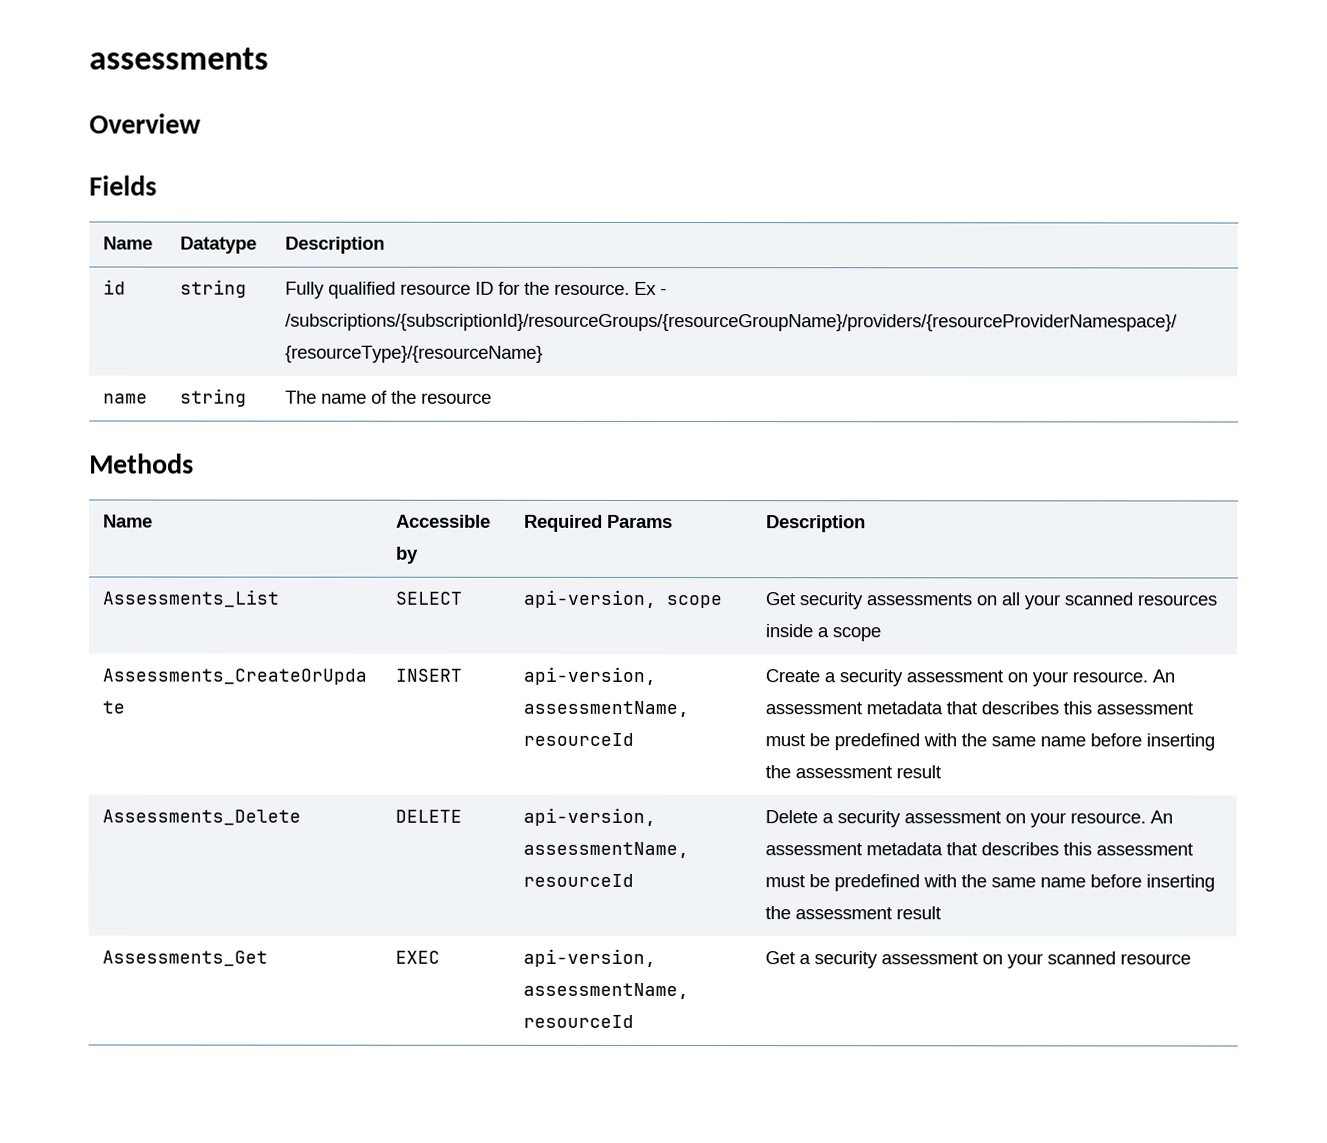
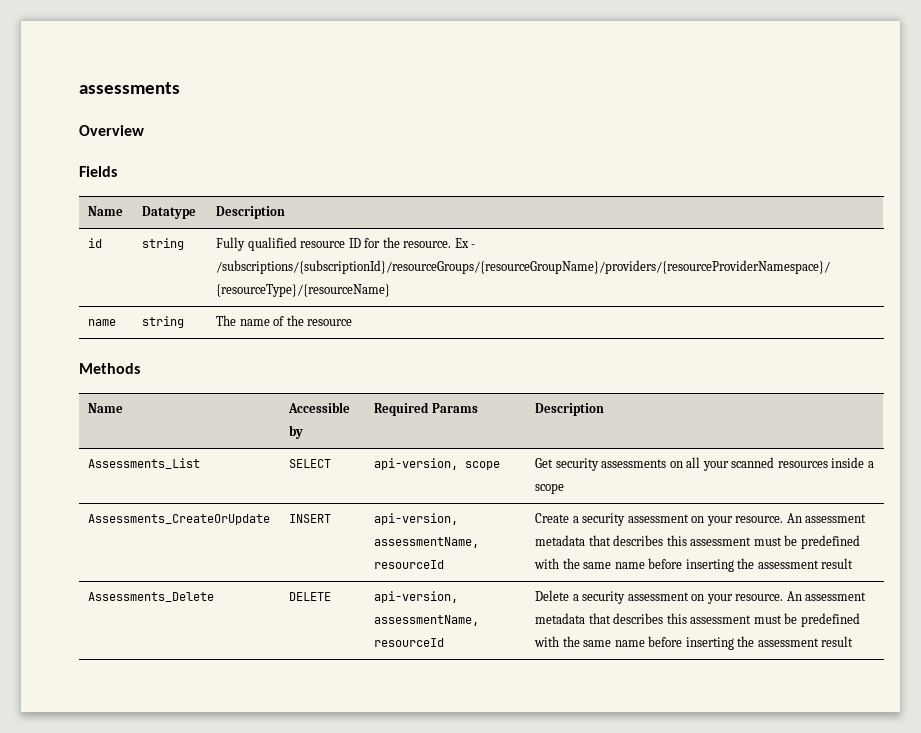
[101,950,268,967] [394,950,440,964] [522,948,656,967] [522,982,689,1000] [522,1014,634,1028] [764,951,1191,969] // Assessments_Get | EXEC | api-version, assessmentName, resourceId | Get a security assessment on your scanned resource -> (854, 641) none

